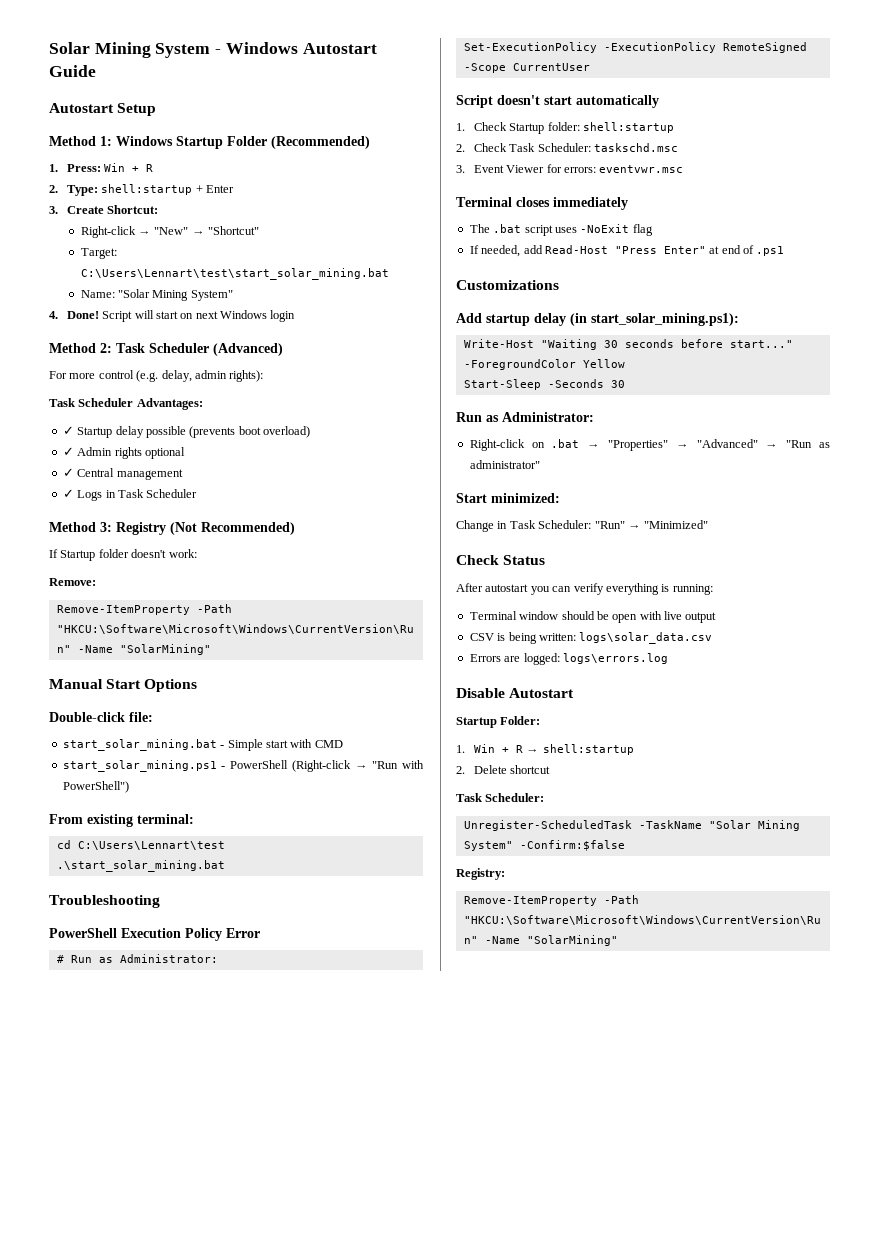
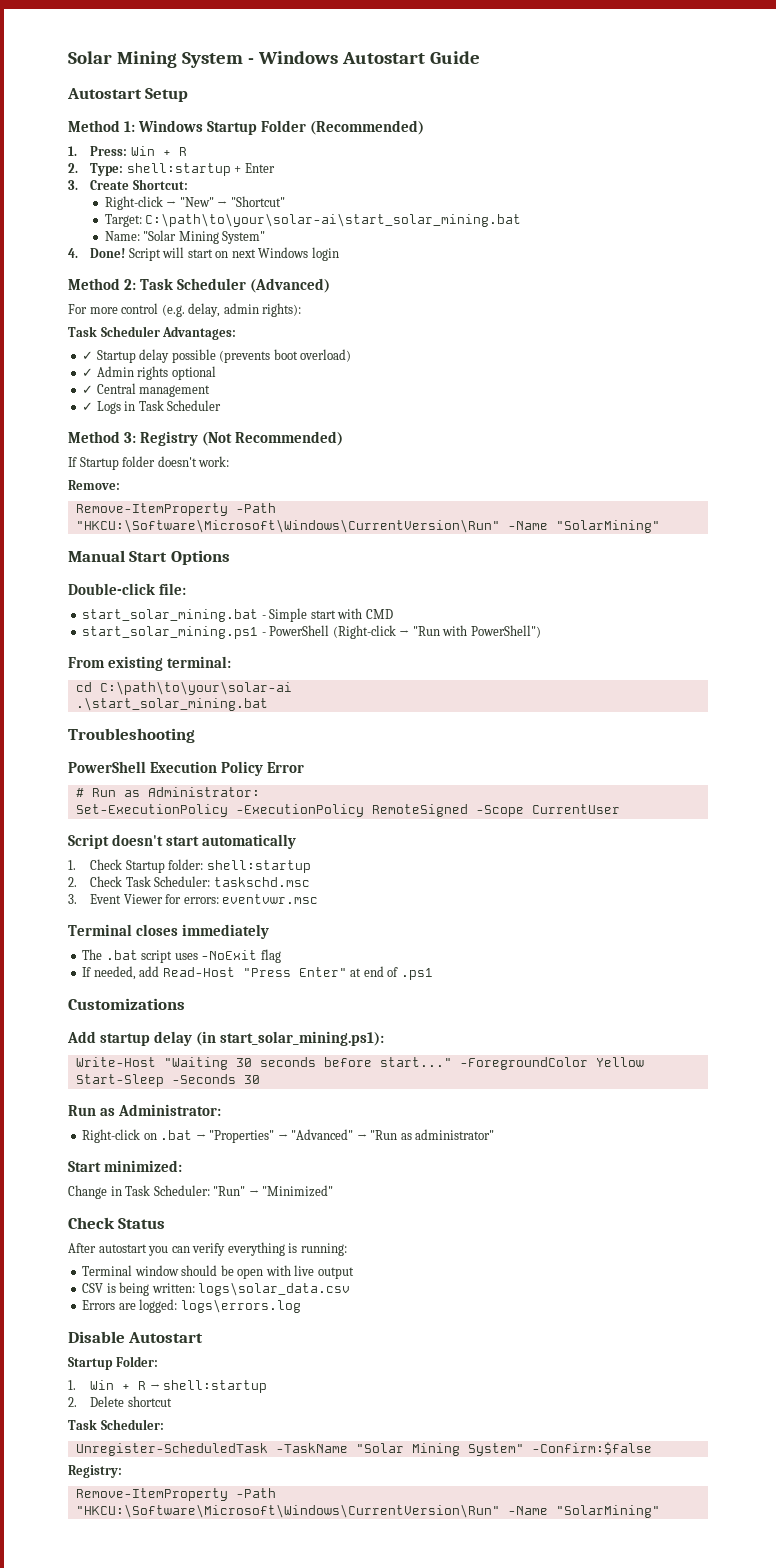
[80,268,389,280] C:\Users\Lennart\test\start_solar_mining.bat -> [145,213,522,227] C:\path\to\your\solar-ai\start_solar_mining.bat
[77,841,225,850] C:\Users\Lennart\test -> [99,681,292,695] C:\path\to\your\solar-ai

